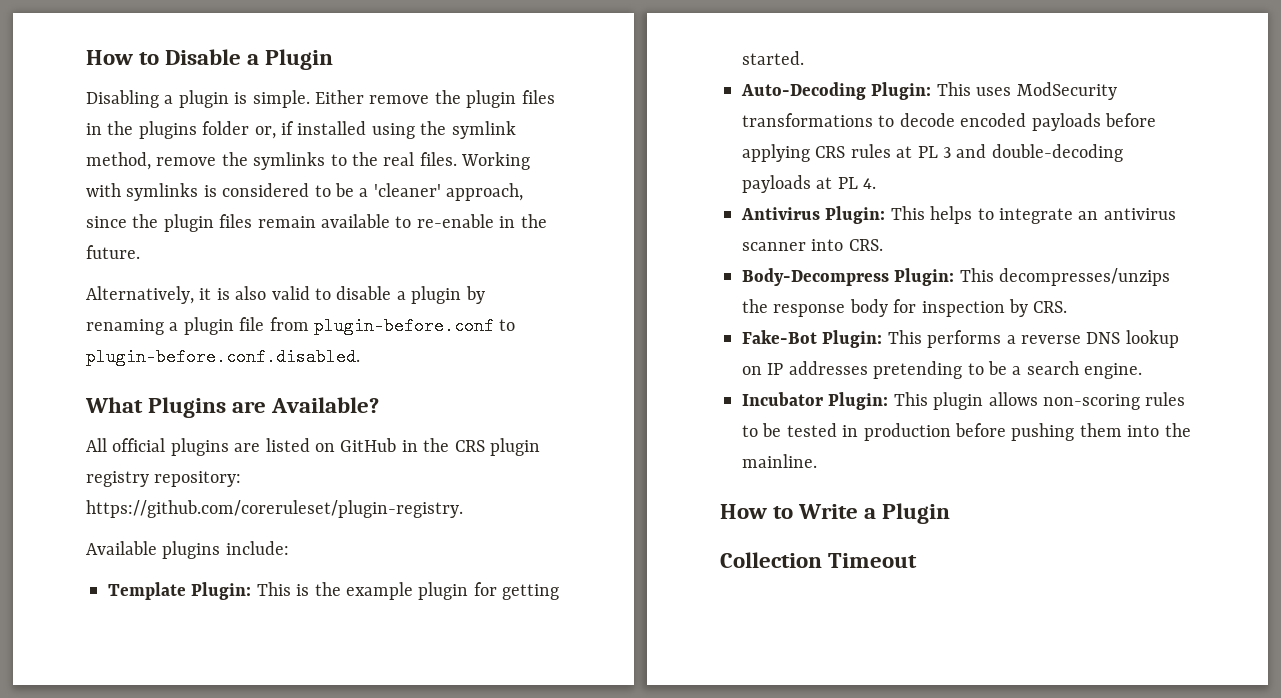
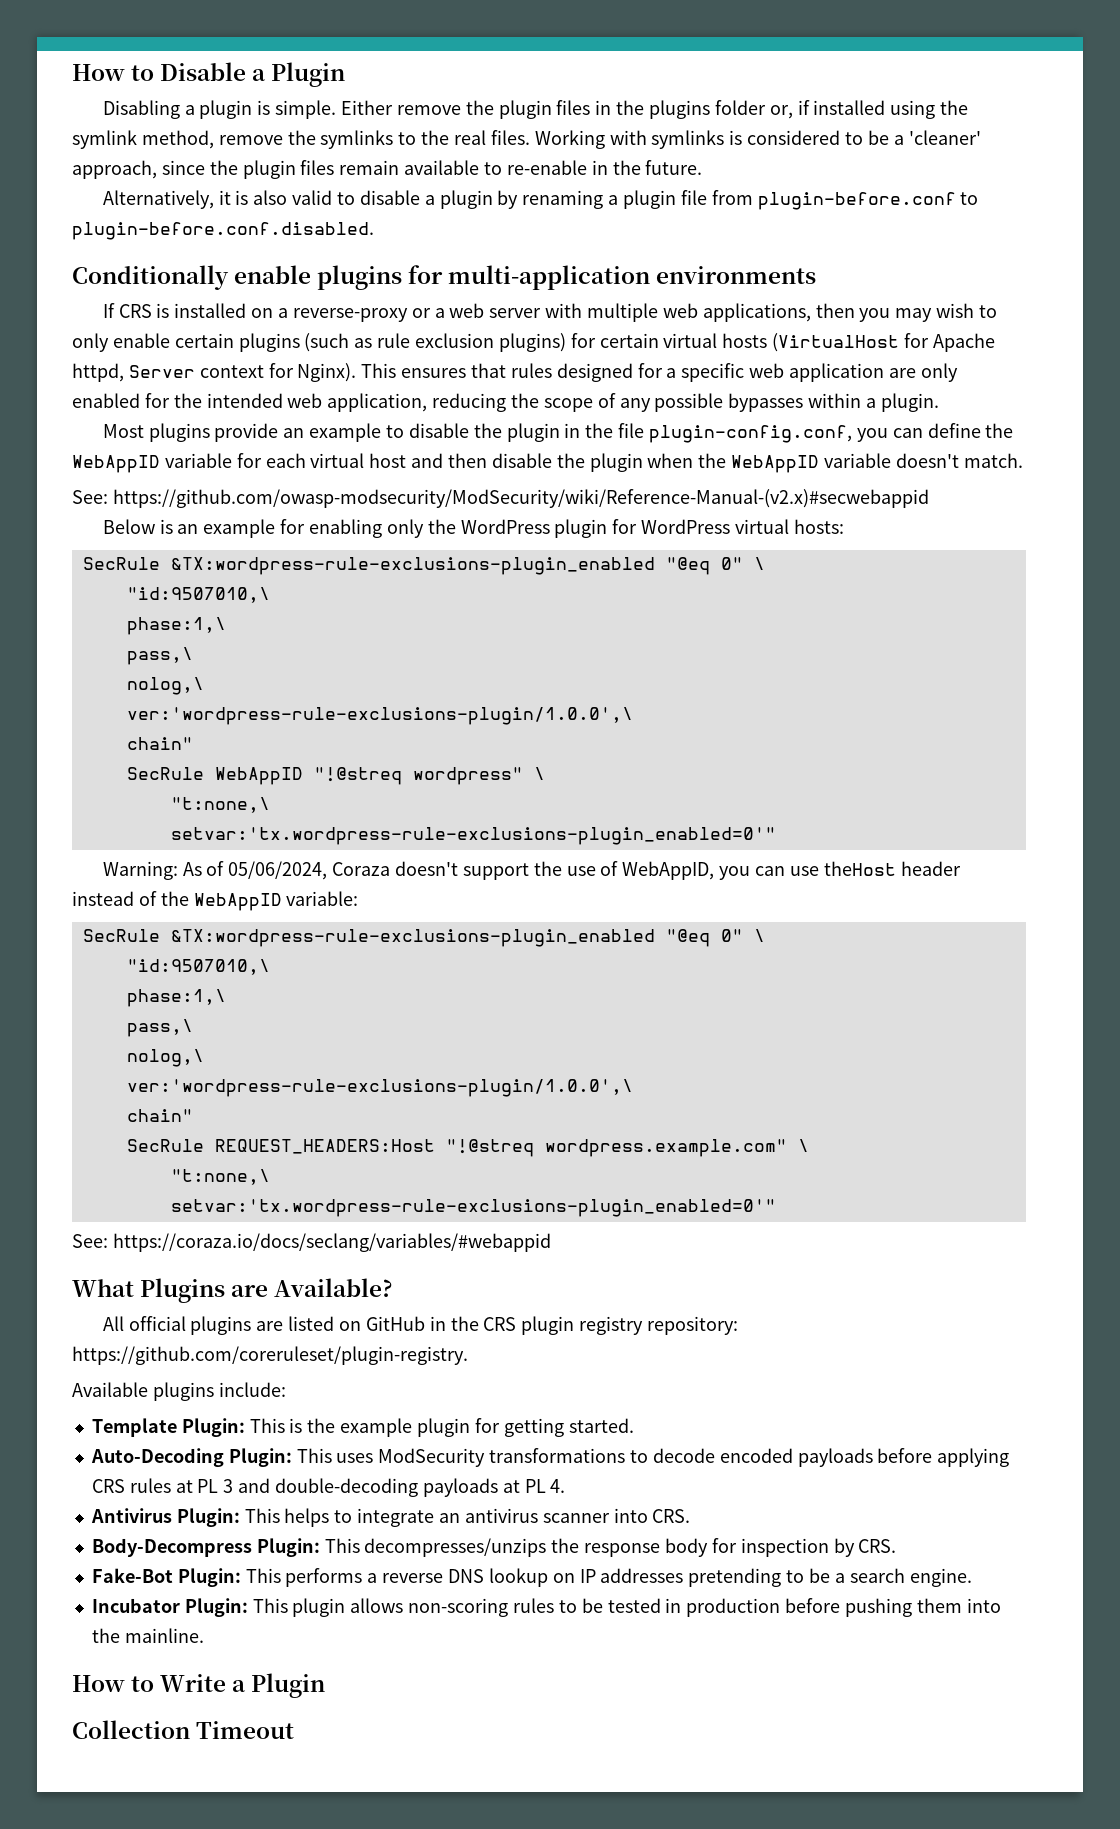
(360, 357) none -> [72,265,817,290] [102,303,998,322] [72,333,995,352] [72,363,958,382] [72,393,939,412] [102,423,1014,443] [72,453,1023,473] [72,489,929,508] [102,519,844,538] [82,557,765,575] [126,587,270,603] [126,617,226,635] [126,647,193,665] [126,677,204,695] [126,707,633,725] [126,737,193,750] [126,767,545,785] [170,797,270,813] [170,827,776,845] [102,861,961,880] [72,891,359,911] [82,929,765,947] [126,959,270,975] [126,989,226,1007] [126,1019,193,1037] [126,1049,204,1067] [126,1079,633,1097] [126,1109,193,1122] [126,1139,809,1157] [170,1169,270,1185] [170,1199,776,1217] [72,1233,551,1252] // Conditionally enable plugins for multi-application environments // If CRS is installed on a reverse-proxy or a web server with multiple web applications, then you may wish to only enable certain plugins (such as rule exclusion plugins) for certain virtual hosts (VirtualHost for Apache httpd, Server context for Nginx). This ensures that rules designed for a specific web application are only enabled for the intended web application, reducing the scope of any possible bypasses within a plugin. // Most plugins provide an example to disable the plugin in the file plugin-config.conf, you can define the WebAppID variable for each virtual host and then disable the plugin when the WebAppID variable doesn't match. // See: https://github.com/owasp-modsecurity/ModSecurity/wiki/Reference-Manual-(v2.x)#secwebappid // Below is an example for enabling only the WordPress plugin for WordPress virtual hosts: // SecRule &TX:wordpress-rule-exclusions-plugin_enabled "@eq 0" \ // "id:9507010,\ // phase:1,\ // pass,\ // nolog,\ // ver:'wordpress-rule-exclusions-plugin/1.0.0',\ // chain" // SecRule WebAppID "!@streq wordpress" \ // "t:none,\ // setvar:'tx.wordpress-rule-exclusions-plugin_enabled=0'" // Warning: As of 05/06/2024, Coraza doesn't support the use of WebAppID, you can use theHost header instead of the WebAppID variable: // SecRule &TX:wordpress-rule-exclusions-plugin_enabled "@eq 0" \ // "id:9507010,\ // phase:1,\ // pass,\ // nolog,\ // ver:'wordpress-rule-exclusions-plugin/1.0.0',\ // chain" // SecRule REQUEST_HEADERS:Host "!@streq wordpress.example.com" \ // "t:none,\ // setvar:'tx.wordpress-rule-exclusions-plugin_enabled=0'" // See: https://coraza.io/docs/seclang/variables/#webappid

